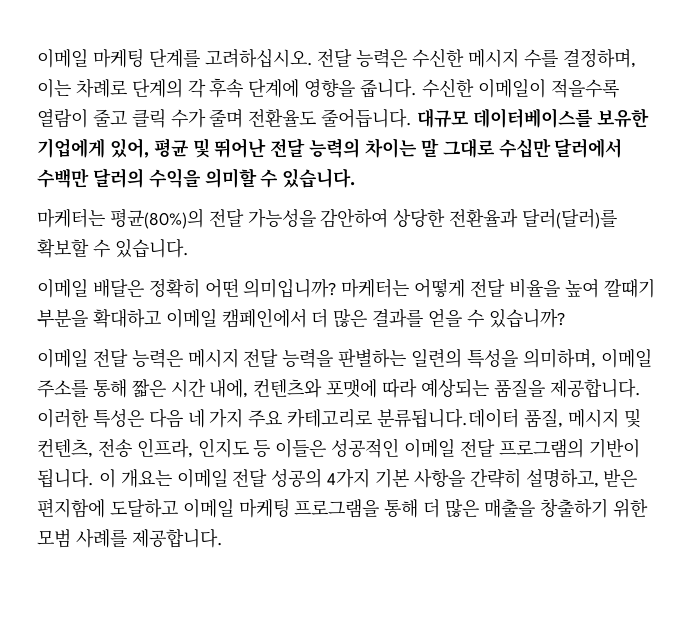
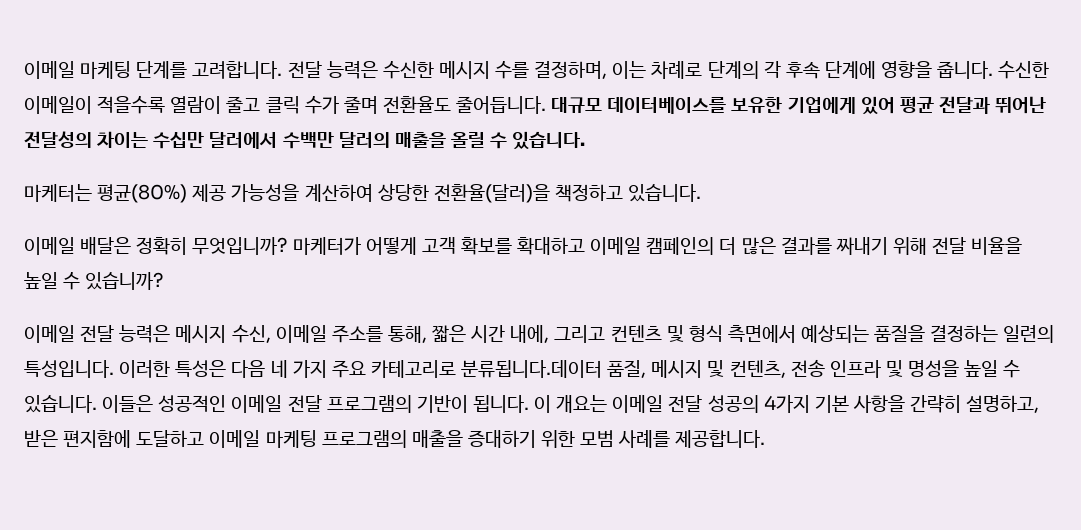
[204,49,313,68] 고려하십시오. -> [192,61,283,79] 고려합니다.
[109,138,495,158] 있어, 평균 및 뛰어난 전달 능력의 차이는 말 그대로 -> [860,96,1047,114] [24,131,149,148] 있어 평균 전달과 뛰어난 전달성의 차이는
[148,168,257,188] 수익을 의미할 -> [394,132,485,148] 매출을 올릴
[109,208,618,229] [37,238,189,258] [37,278,655,298] [37,309,88,328] 평균(80%)의 전달 가능성을 감안하여 상당한 전환율과 달러(달러)를 확보할 수 있습니다. // 이메일 배달은 정확히 어떤 의미입니까? 마케터는 어떻게 전달 비율을 높여 깔때기 부분을 -> [97,184,702,203] [24,237,512,255] 평균(80%) 제공 가능성을 계산하여 상당한 전환율(달러)을 책정하고 있습니다. // 이메일 배달은 정확히 무엇입니까? 마케터가 어떻게 고객 확보를
[221,308,307,328] 캠페인에서 -> [646,237,715,255] 캠페인의
[428,309,463,327] 얻을 -> [835,237,1023,255] [24,272,58,289] 짜내기 위해 전달 비율을 높일
[243,348,596,368] 전달 능력을 판별하는 일련의 특성을 의미하며, -> [231,325,271,343] 수신,
[92,379,127,398] 통해 -> [387,325,427,343] 통해,
[253,378,641,398] 컨텐츠와 포맷에 따라 예상되는 품질을 제공합니다. -> [554,325,1055,343] [24,360,114,378] 그리고 컨텐츠 및 형식 측면에서 예상되는 품질을 결정하는 일련의 특성입니다.
[136,438,271,458] 인프라, 인지도 등 -> [829,360,1021,378] [24,395,97,413] 인프라 및 명성을 높일 수 있습니다.
[294,498,608,518] 프로그램을 통해 더 많은 매출을 창출하기 -> [321,430,536,448] 프로그램의 매출을 증대하기

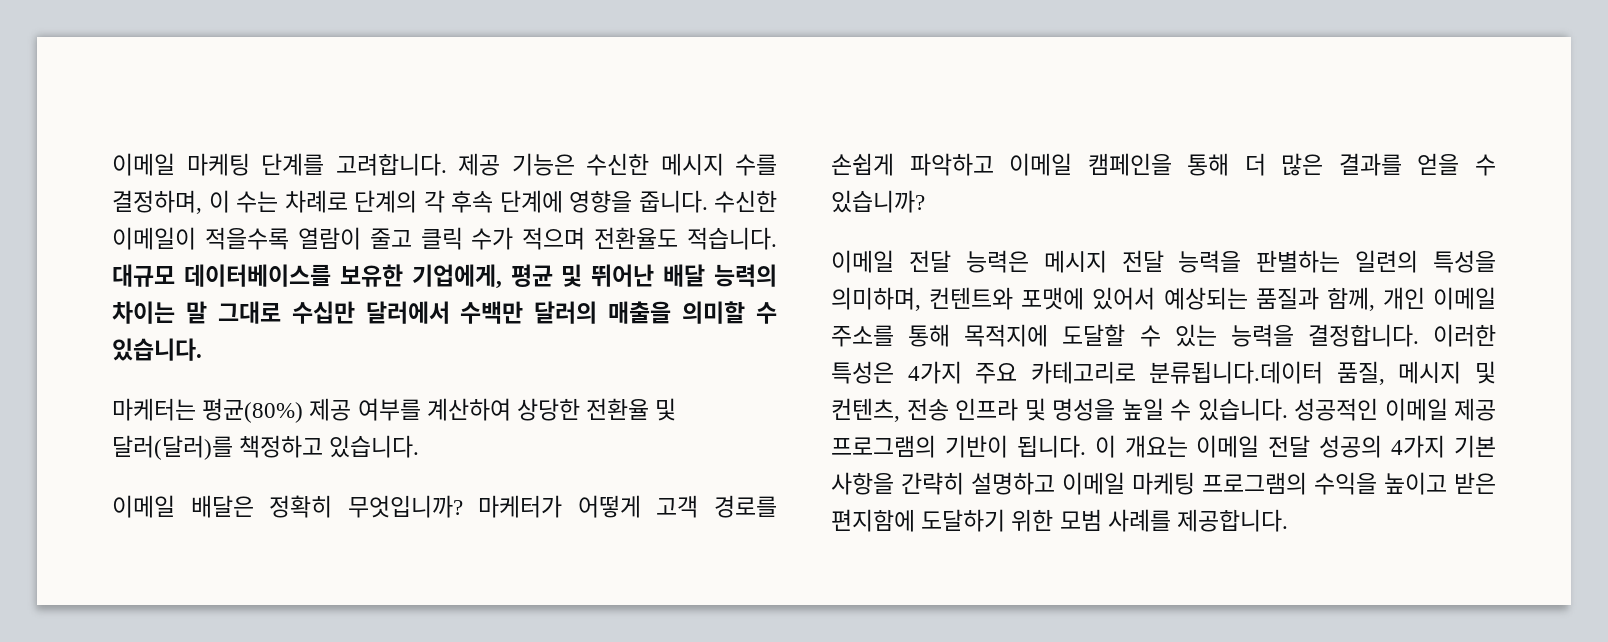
[287,61,378,79] 전달 능력은 -> [458,153,575,176] 제공 기능은
[612,61,647,79] 이는 -> [208,190,278,213] 이 수는
[343,96,1047,114] [24,131,149,148] 줄며 전환율도 줄어듭니다. 대규모 데이터베이스를 보유한 기업에게 있어 평균 전달과 뛰어난 전달성의 차이는 -> [522,227,777,250] [112,264,777,289] [112,301,281,324] 적으며 전환율도 적습니다. 대규모 데이터베이스를 보유한 기업에게, 평균 및 뛰어난 배달 능력의 차이는 말 그대로
[450,132,485,148] 올릴 -> [682,301,746,324] 의미할
[231,184,300,202] 가능성을 -> [357,398,421,421] 여부를
[433,184,550,203] 전환율(달러)을 -> [586,398,677,421] [112,435,233,460] 전환율 및 달러(달러)를
[460,237,1023,255] [24,272,58,289] 확보를 확대하고 이메일 캠페인의 더 많은 결과를 짜내기 위해 전달 비율을 높일 -> [713,495,777,518] [831,153,1460,176] 경로를 손쉽게 파악하고 이메일 캠페인을 통해 더 많은 결과를 얻을
[231,325,1055,343] [24,360,327,378] 수신, 이메일 주소를 통해, 짧은 시간 내에, 그리고 컨텐츠 및 형식 측면에서 예상되는 품질을 결정하는 일련의 특성입니다. 이러한 특성은 다음 네 가지 -> [1121,250,1496,273] [831,287,1496,311] [831,324,1496,347] [831,361,962,384] 전달 능력을 판별하는 일련의 특성을 의미하며, 컨텐트와 포맷에 있어서 예상되는 품질과 함께, 개인 이메일 주소를 통해 목적지에 도달할 수 있는 능력을 결정합니다. 이러한 특성은 4가지
[102,395,154,413] 이들은 -> (1288, 409) none
[287,395,322,412] 전달 -> [1454,398,1496,421] 제공
[966,395,1040,413] [24,430,536,448] 설명하고, 받은 편지함에 도달하고 이메일 마케팅 프로그램의 매출을 증대하기 -> [971,472,1496,495] [831,509,1006,532] 설명하고 이메일 마케팅 프로그램의 수익을 높이고 받은 편지함에 도달하기

